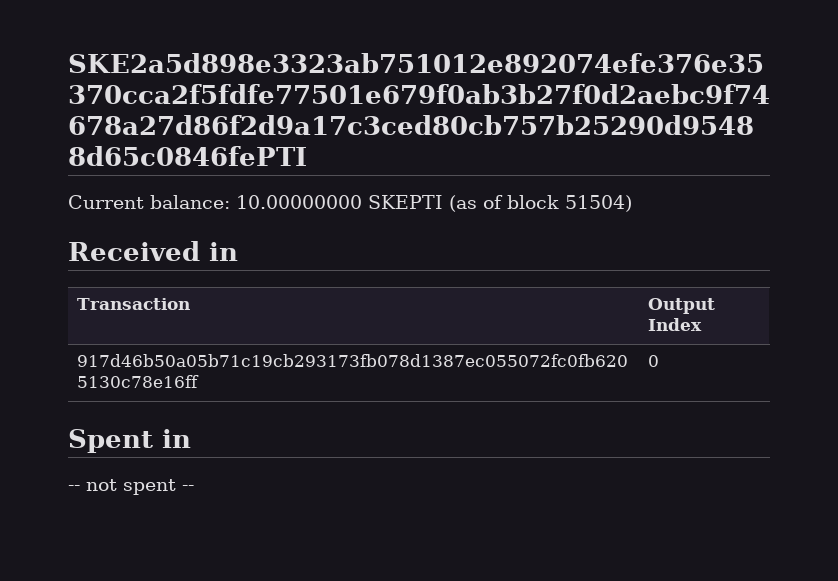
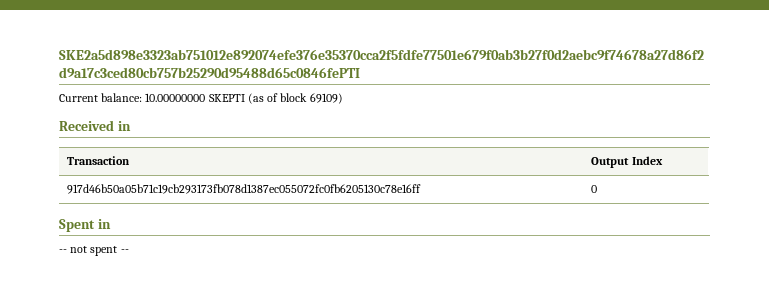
[565,195,632,212] 51504) -> [309,93,343,104] 69109)

